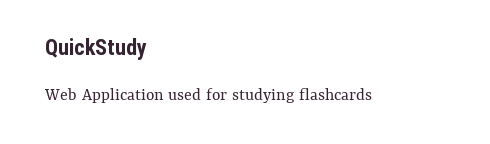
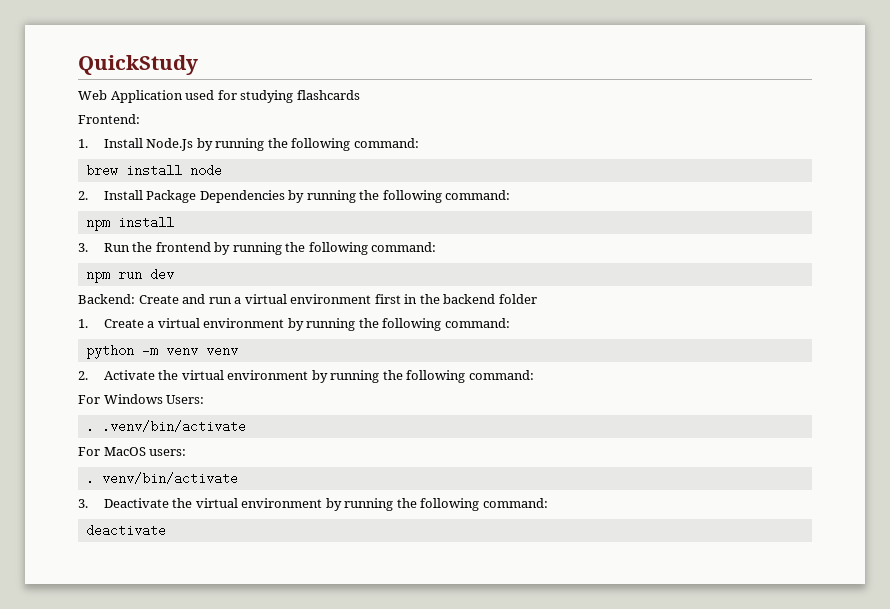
(372, 94) none -> [78,114,140,124] [78,138,419,151] [85,164,222,177] [78,190,511,203] [85,216,174,231] [78,242,437,255] [85,268,174,283] [78,294,537,304] [78,318,510,331] [85,344,238,359] [78,370,534,383] [78,394,205,404] [85,420,246,433] [78,447,187,456] [85,472,238,485] [78,498,548,511] [85,524,166,537] // Frontend: // 1. Install Node.Js by running the following command: // brew install node // 2. Install Package Dependencies by running the following command: // npm install // 3. Run the frontend by running the following command: // npm run dev // Backend: Create and run a virtual environment first in the backend folder // 1. Create a virtual environment by running the following command: // python -m venv venv // 2. Activate the virtual environment by running the following command: // For Windows Users: // . .venv/bin/activate // For MacOS users: // . venv/bin/activate // 3. Deactivate the virtual environment by running the following command: // deactivate

